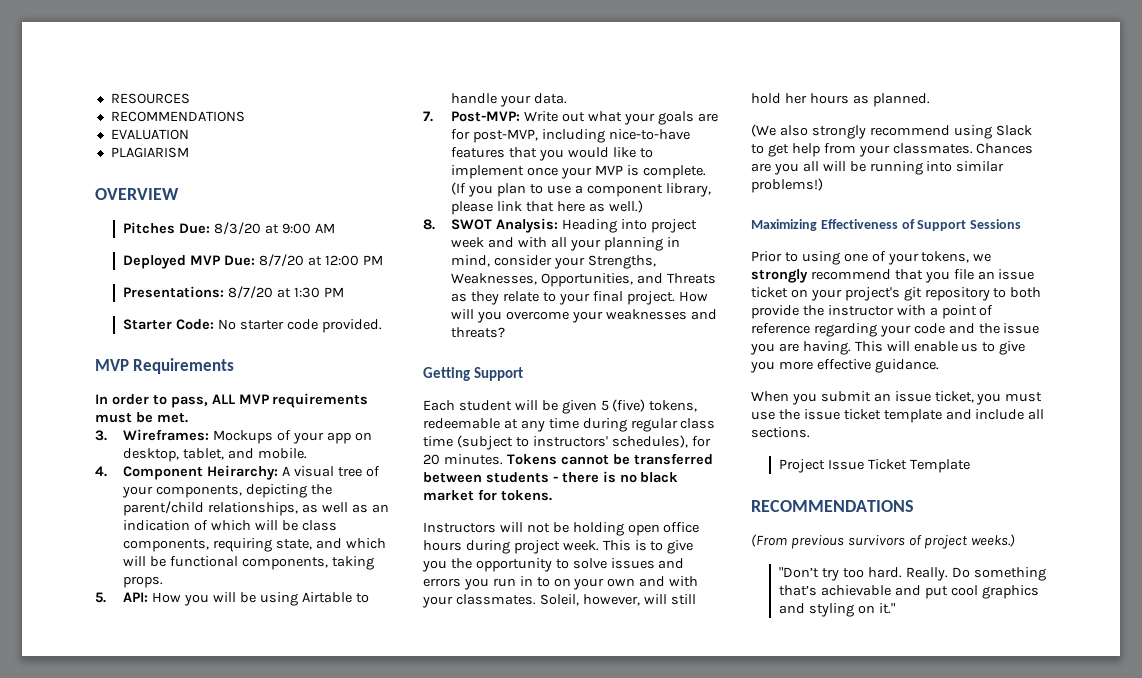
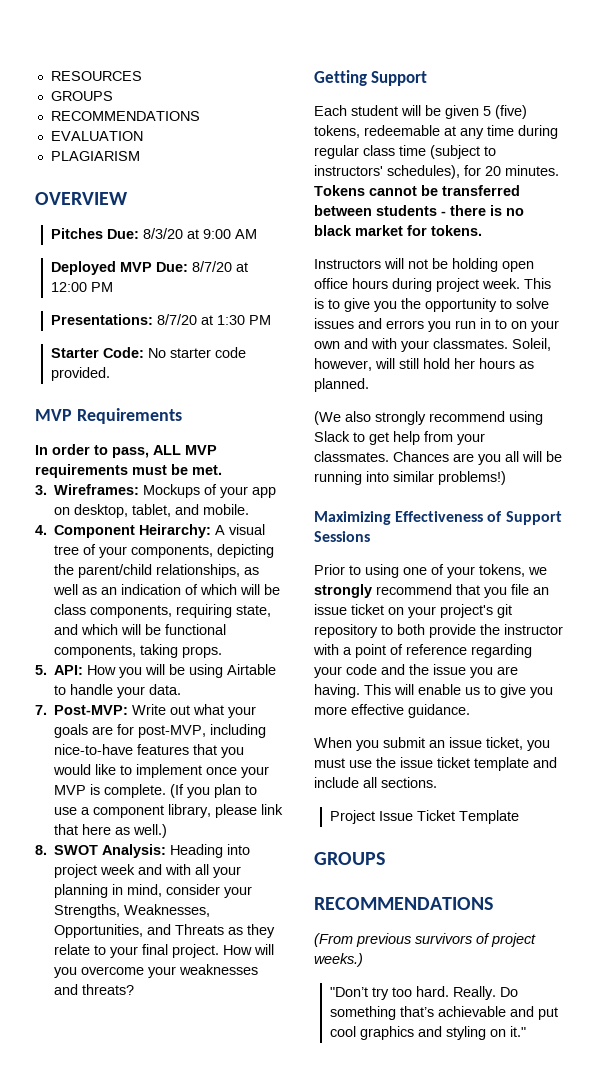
(190, 98) none -> [50,91,113,101] // GROUPS
(971, 466) none -> [314,852,385,865] // GROUPS

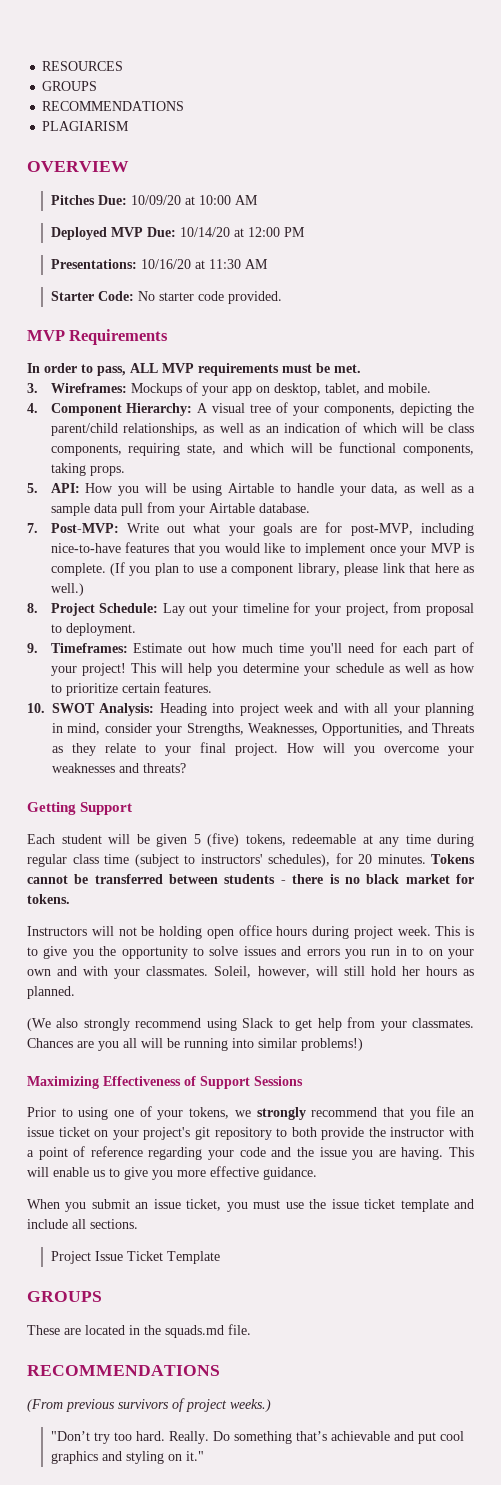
[50,131,143,141] // EVALUATION -> (185, 106) none
[143,228,232,239] 8/3/20 at 9:00 -> [130,195,231,205] 10/09/20 at 10:00
[192,261,233,272] 8/7/20 -> [179,227,230,237] 10/14/20
[157,314,272,325] 8/7/20 at 1:30 PM -> [140,259,268,269] 10/16/20 at 11:30 AM
[139,524,212,538] Heirarchy: -> [126,403,193,416] Hierarchy:
[149,684,182,695] data. -> [371,483,475,495] [50,502,310,516] data, as well as a sample data pull from your Airtable database.
(47, 850) none -> [50,602,474,616] [50,623,136,636] [27,642,475,656] [50,663,475,676] [50,682,212,696] [27,703,45,713] Project Schedule: Lay out your timeline for your project, from proposal to deployment. // 9. Timeframes: Estimate out how much time you'll need for each part of your project! This will help you determine your schedule as well as how to prioritize certain features. // 10.
(385, 858) none -> [27,1324,251,1338] // These are located in the squads.md file.

